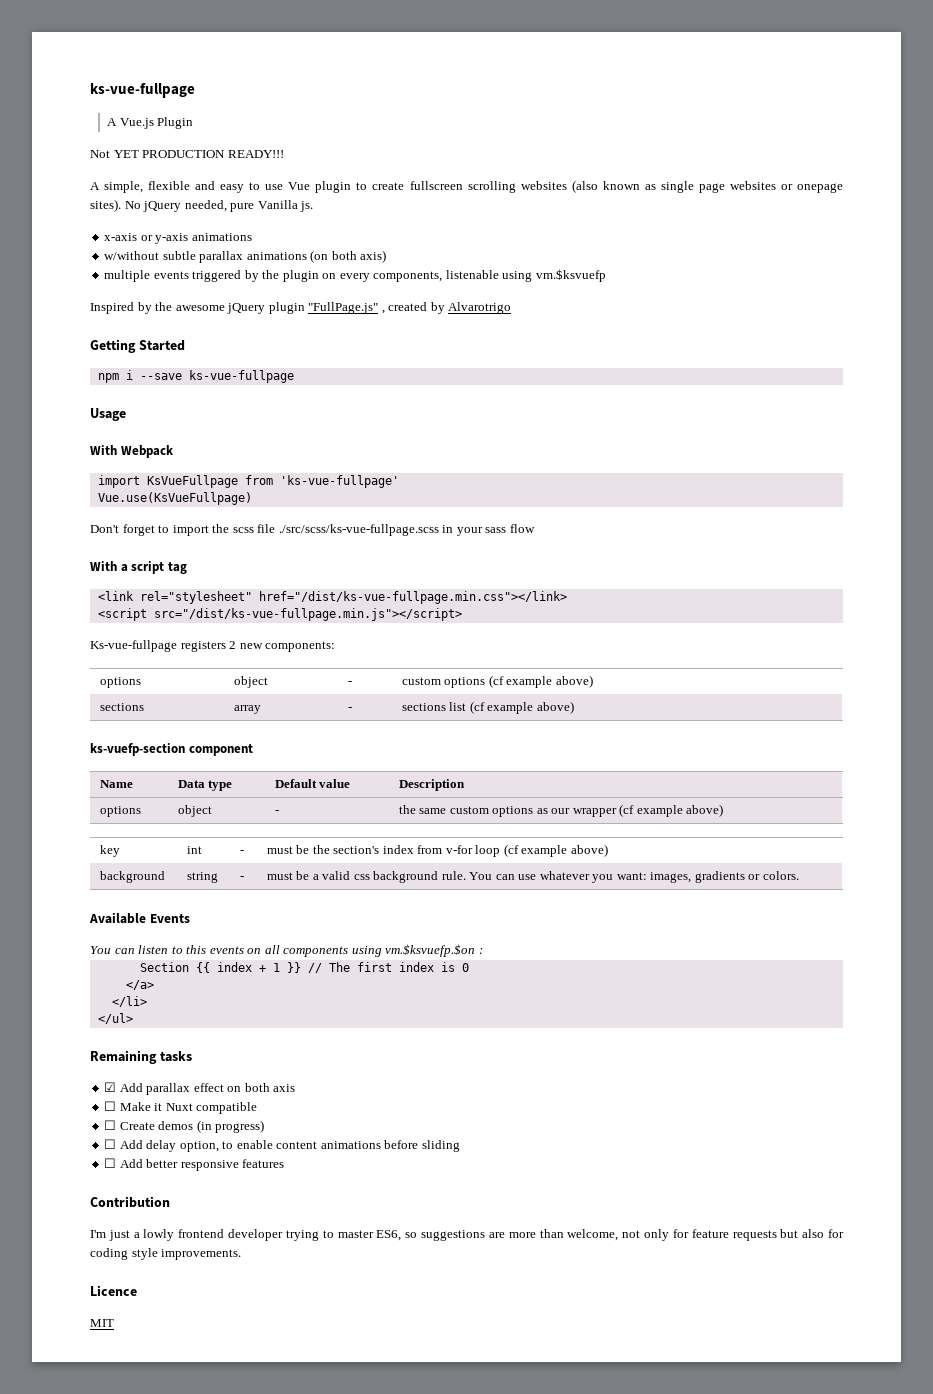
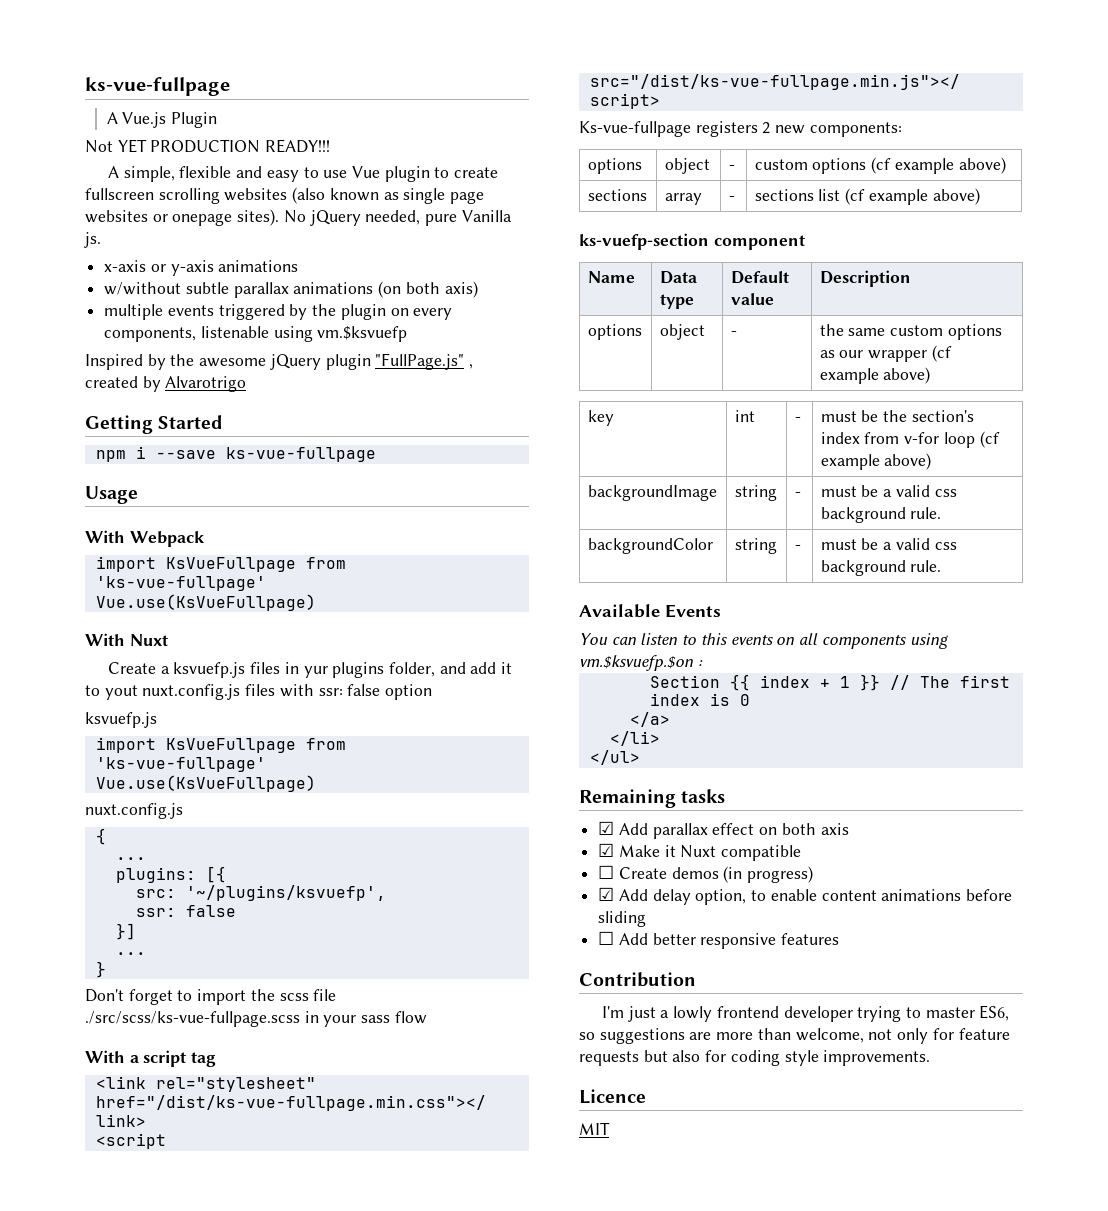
(252, 498) none -> [85,633,168,646] [107,662,513,678] [85,684,433,700] [85,712,157,728] [95,737,346,753] [95,757,266,772] [95,775,316,792] [85,803,183,819] [95,828,106,845] [115,857,146,860] [115,866,226,883] [135,885,386,901] [135,905,236,917] [115,923,136,940] [115,952,146,955] [95,961,106,978] // With Nuxt // Create a ksvuefp.js files in yur plugins folder, and add it to yout nuxt.config.js files with ssr: false option // ksvuefp.js // import KsVueFullpage from 'ks-vue-fullpage' // Vue.use(KsVueFullpage) // nuxt.config.js // { // ... // plugins: [{ // src: '~/plugins/ksvuefp', // ssr: false // }] // ... // }
[99,871,165,883] [186,872,218,883] [239,876,244,880] [266,871,799,883] background | string | - | must be a valid css background rule. You can use whatever you want: images, gradients or colors. -> [587,485,717,501] [734,485,777,501] [794,492,801,497] [820,485,957,497] [820,507,942,523] [587,538,713,554] [734,538,777,554] [794,545,801,550] [820,538,957,550] [820,560,942,576] backgroundImage | string | - | must be a valid css background rule. // backgroundColor | string | - | must be a valid css background rule.
[104,1101,117,1111] ☐ -> [598,843,615,857] ☑
[104,1139,117,1149] ☐ -> [598,887,615,901] ☑

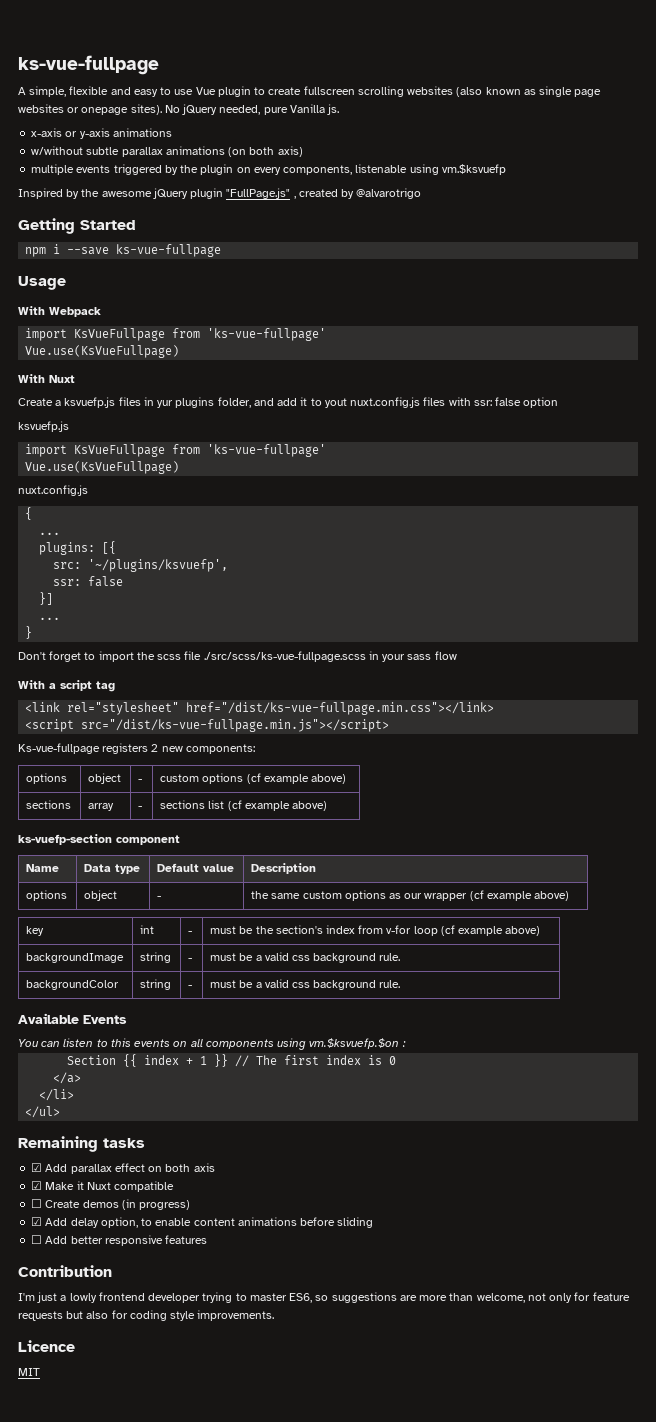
[85,77,230,96] [106,112,218,128] [85,139,331,153] ks-vue-fullpage // A Vue.js Plugin // Not YET PRODUCTION READY!!! -> [18,55,159,75] ks-vue-fullpage
[165,376,247,392] Alvarotrigo -> [356,188,422,199] @alvarotrigo

